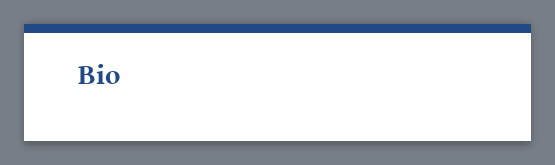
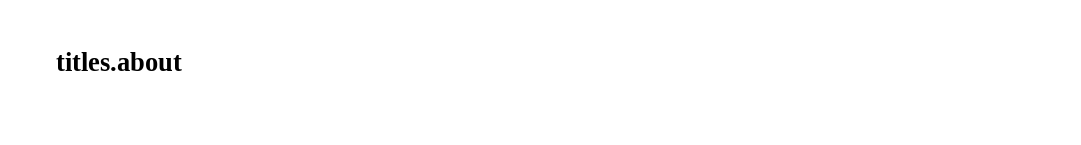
[78,64,120,84] Bio -> [56,52,182,71] titles.about

